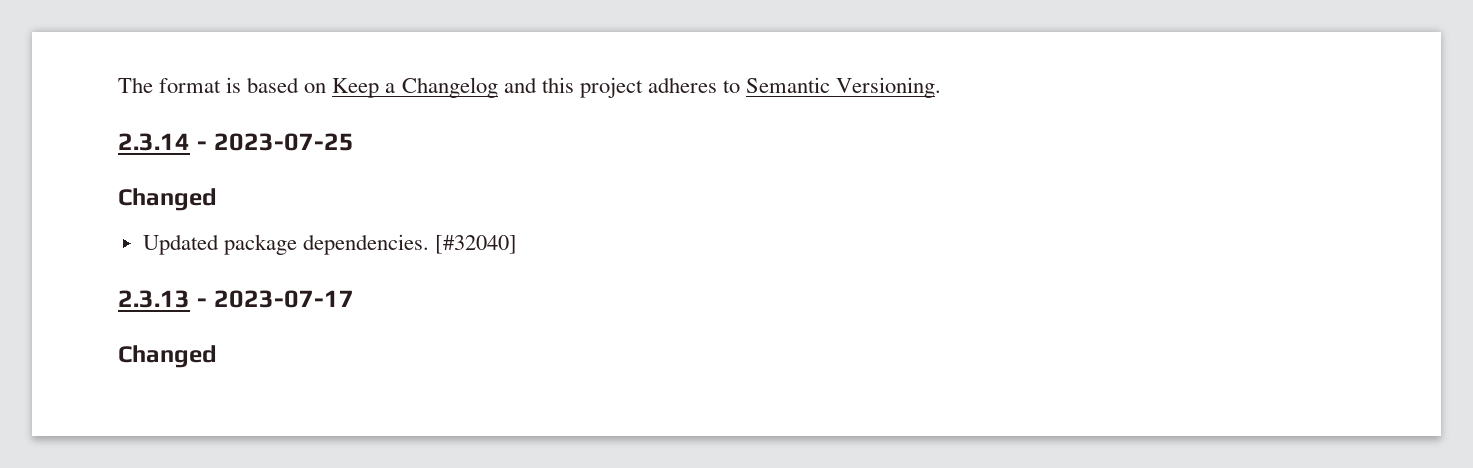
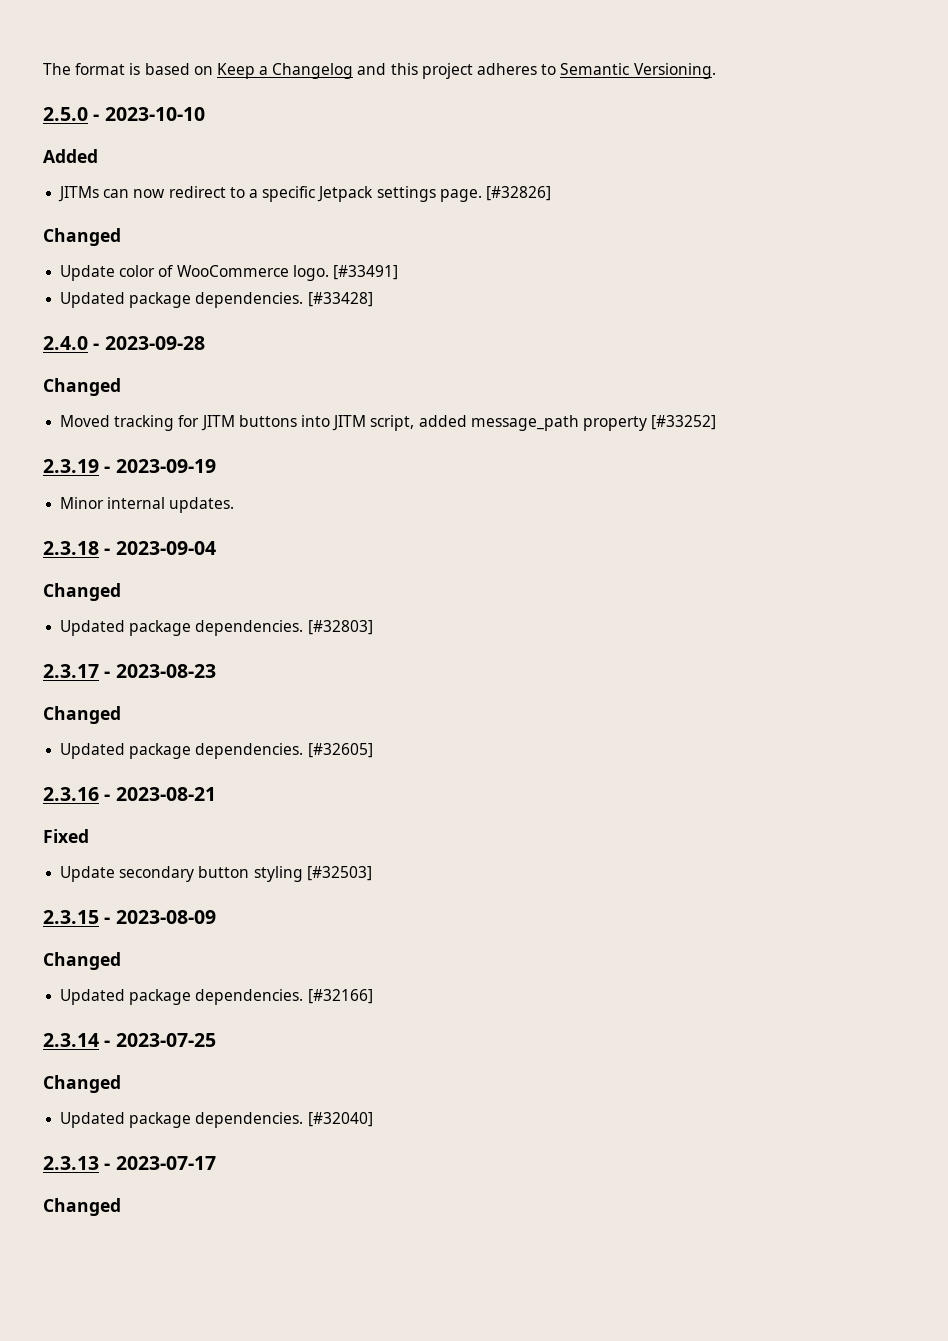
(942, 87) none -> [43,107,205,121] [43,149,98,163] [58,186,551,202] [43,228,121,246] [60,265,398,281] [60,292,373,308] [43,336,205,350] [43,378,121,396] [60,415,717,431] [43,459,216,473] [60,497,235,513] [43,541,216,555] [43,583,121,601] [60,620,373,636] [43,664,216,678] [43,706,121,724] [60,743,373,759] [43,787,216,801] [43,829,89,843] [60,866,372,882] [43,910,216,924] [43,952,121,970] [60,989,373,1005] // 2.5.0 - 2023-10-10 // Added // JITMs can now redirect to a specific Jetpack settings page. [#32826] // Changed // Update color of WooCommerce logo. [#33491] // Updated package dependencies. [#33428] // 2.4.0 - 2023-09-28 // Changed // Moved tracking for JITM buttons into JITM script, added message_path property [#33252] // 2.3.19 - 2023-09-19 // Minor internal updates. // 2.3.18 - 2023-09-04 // Changed // Updated package dependencies. [#32803] // 2.3.17 - 2023-08-23 // Changed // Updated package dependencies. [#32605] // 2.3.16 - 2023-08-21 // Fixed // Update secondary button styling [#32503] // 2.3.15 - 2023-08-09 // Changed // Updated package dependencies. [#32166]

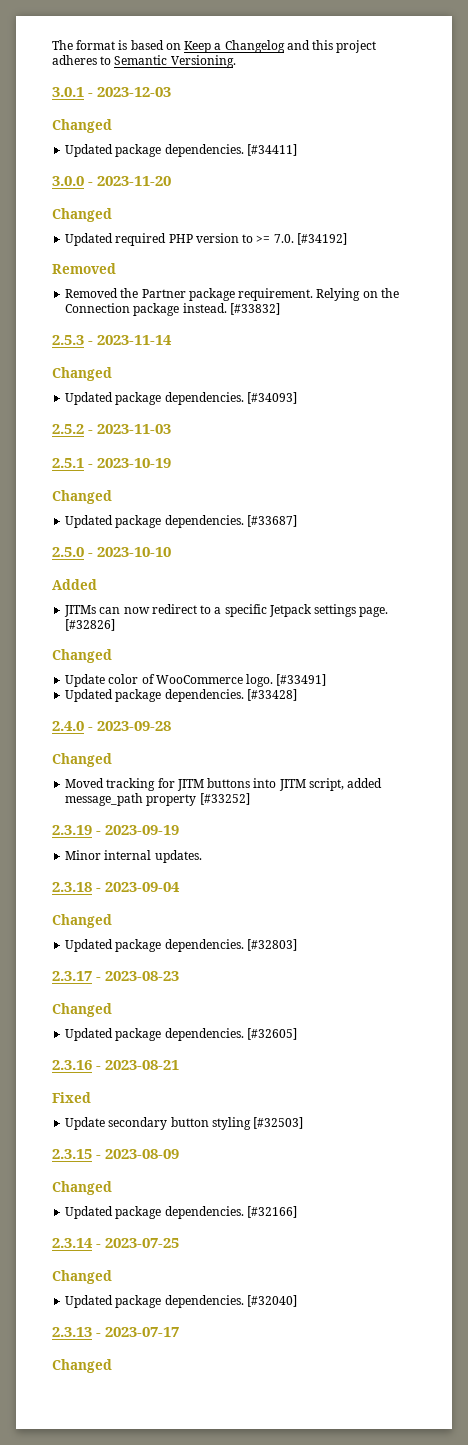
(716, 71) none -> [52,87,172,97] [52,119,112,133] [65,144,297,157] [52,176,172,186] [52,208,112,222] [65,233,347,246] [52,263,116,274] [65,288,399,301] [65,303,280,316] [52,335,173,345] [52,367,112,381] [65,392,297,405] [52,424,172,434] [52,458,172,468] [52,490,112,504] [65,515,297,528] // 3.0.1 - 2023-12-03 // Changed // Updated package dependencies. [#34411] // 3.0.0 - 2023-11-20 // Changed // Updated required PHP version to >= 7.0. [#34192] // Removed // Removed the Partner package requirement. Relying on the Connection package instead. [#33832] // 2.5.3 - 2023-11-14 // Changed // Updated package dependencies. [#34093] // 2.5.2 - 2023-11-03 // 2.5.1 - 2023-10-19 // Changed // Updated package dependencies. [#33687]

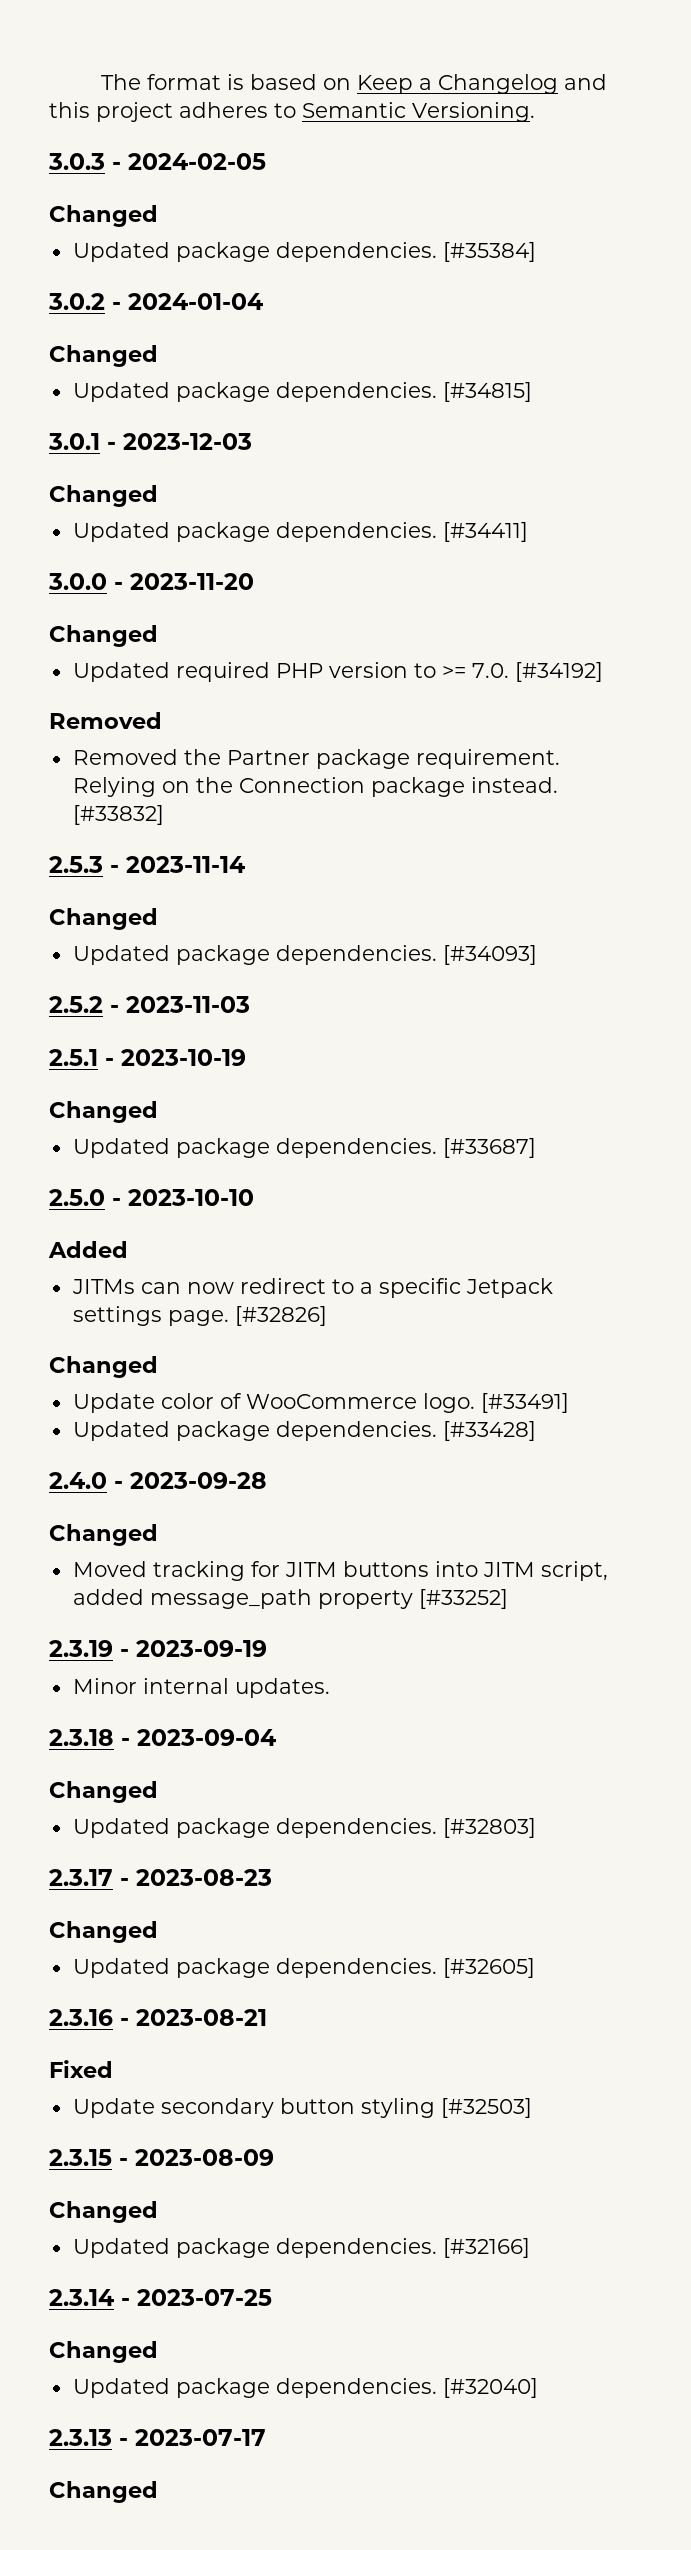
(236, 61) none -> [48,153,266,170] [49,205,158,227] [72,242,536,262] [48,293,263,310] [49,345,158,367] [72,382,532,402] // 3.0.3 - 2024-02-05 // Changed // Updated package dependencies. [#35384] // 3.0.2 - 2024-01-04 // Changed // Updated package dependencies. [#34815]

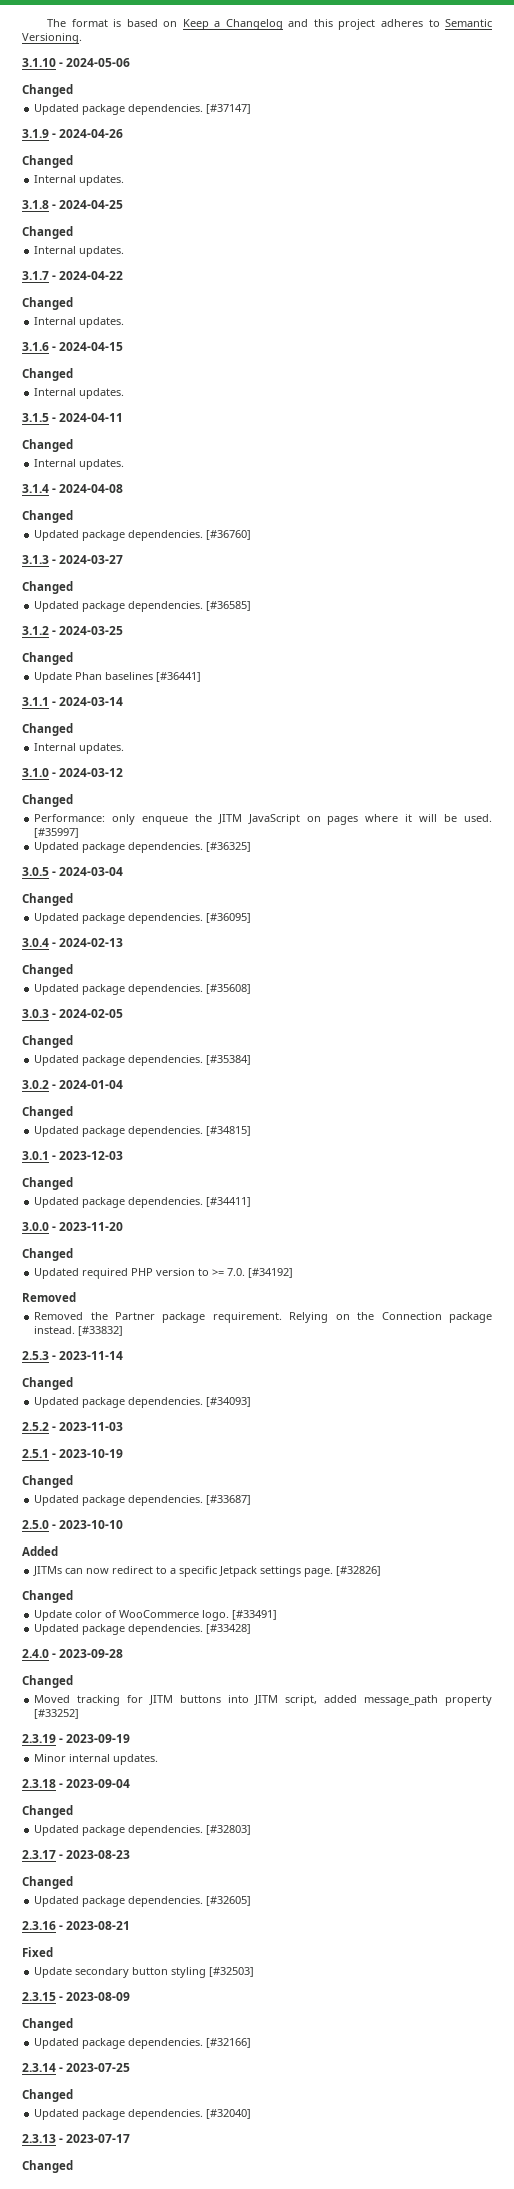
(535, 112) none -> [22,58,131,67] [22,84,73,97] [34,104,252,115] [22,129,124,138] [22,155,73,168] [34,175,125,186] [22,200,124,209] [22,226,73,239] [34,246,125,257] [22,271,124,280] [22,297,73,310] [34,317,125,328] [22,342,124,351] [22,368,73,381] [34,388,125,399] [22,413,124,422] [22,439,73,452] [34,459,125,470] [22,484,124,493] [22,510,73,523] [34,530,252,541] [22,555,124,564] [22,581,73,594] [34,601,252,612] [22,626,124,635] [22,652,73,665] [34,672,202,683] [22,697,124,706] [22,723,73,736] [34,743,125,754] [22,768,124,777] [22,794,73,807] [34,814,492,825] [34,828,80,838] [34,842,252,853] [22,867,124,876] [22,893,73,906] [34,913,252,924] [22,938,124,947] [22,964,73,977] [34,984,252,995] // 3.1.10 - 2024-05-06 // Changed // Updated package dependencies. [#37147] // 3.1.9 - 2024-04-26 // Changed // Internal updates. // 3.1.8 - 2024-04-25 // Changed // Internal updates. // 3.1.7 - 2024-04-22 // Changed // Internal updates. // 3.1.6 - 2024-04-15 // Changed // Internal updates. // 3.1.5 - 2024-04-11 // Changed // Internal updates. // 3.1.4 - 2024-04-08 // Changed // Updated package dependencies. [#36760] // 3.1.3 - 2024-03-27 // Changed // Updated package dependencies. [#36585] // 3.1.2 - 2024-03-25 // Changed // Update Phan baselines [#36441] // 3.1.1 - 2024-03-14 // Changed // Internal updates. // 3.1.0 - 2024-03-12 // Changed // Performance: only enqueue the JITM JavaScript on pages where it will be used. [#35997] // Updated package dependencies. [#36325] // 3.0.5 - 2024-03-04 // Changed // Updated package dependencies. [#36095] // 3.0.4 - 2024-02-13 // Changed // Updated package dependencies. [#35608]

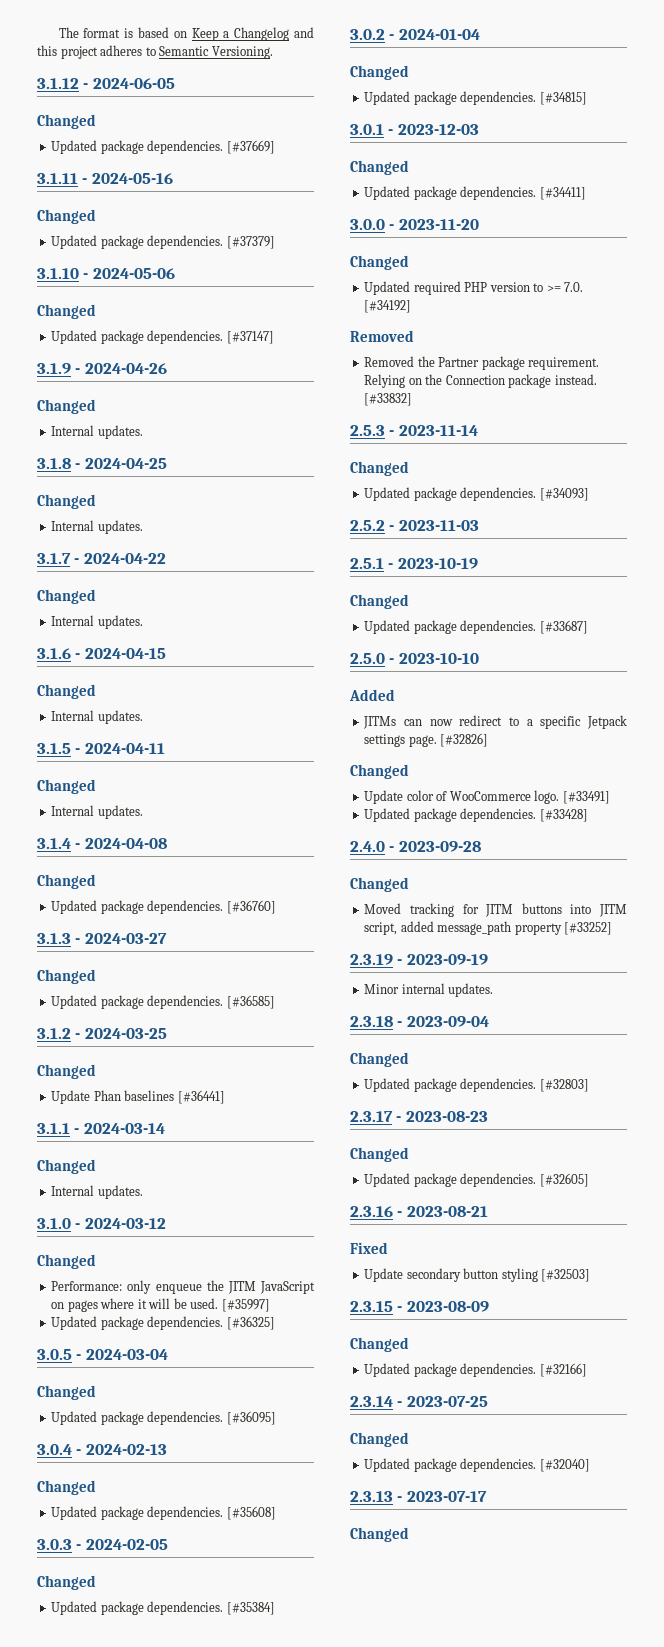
(82, 38) none -> [37,78,175,89] [37,114,96,129] [51,140,275,154] [37,173,173,184] [37,209,96,224] [51,235,275,249] // 3.1.12 - 2024-06-05 // Changed // Updated package dependencies. [#37669] // 3.1.11 - 2024-05-16 // Changed // Updated package dependencies. [#37379]

